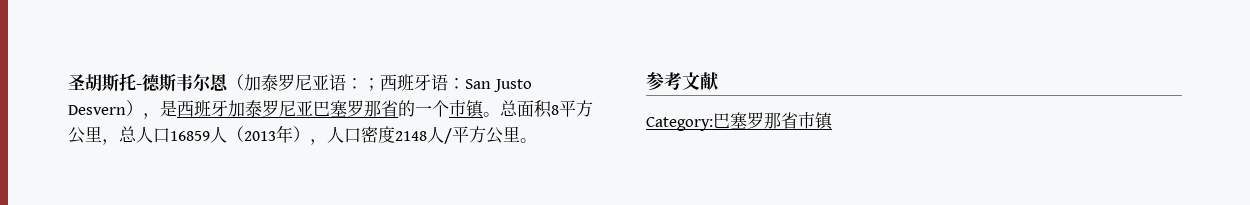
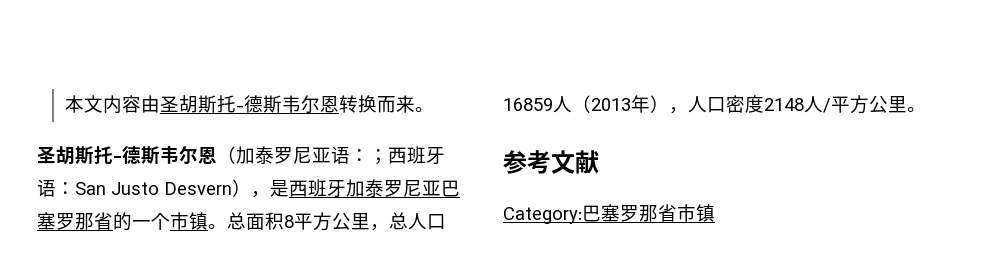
(68, 82) none -> [64,95,434,114] 本文内容由圣胡斯托-德斯韦尔恩转换而来。 //

